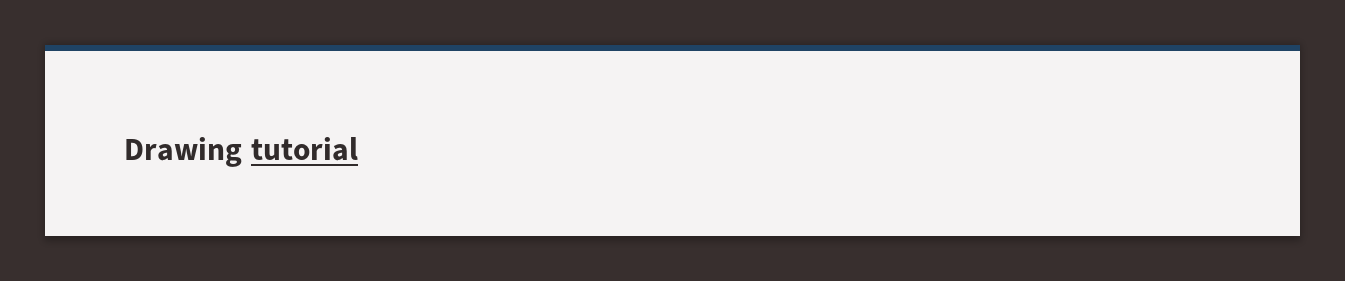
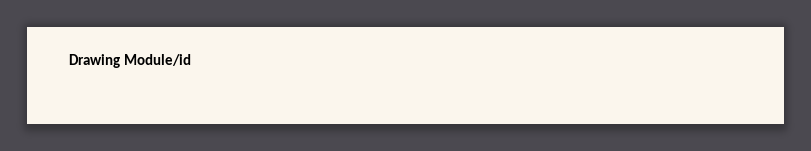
[250,137,358,161] tutorial -> [123,54,191,66] Module/id

